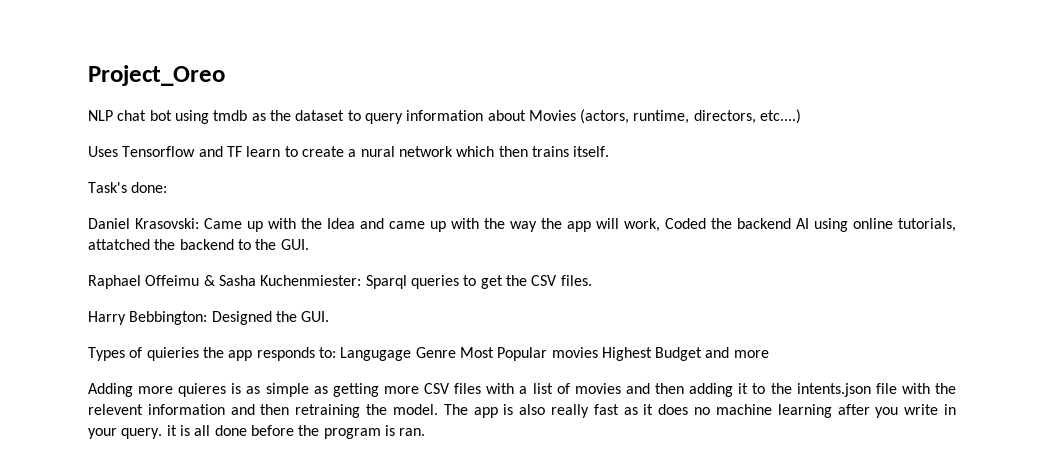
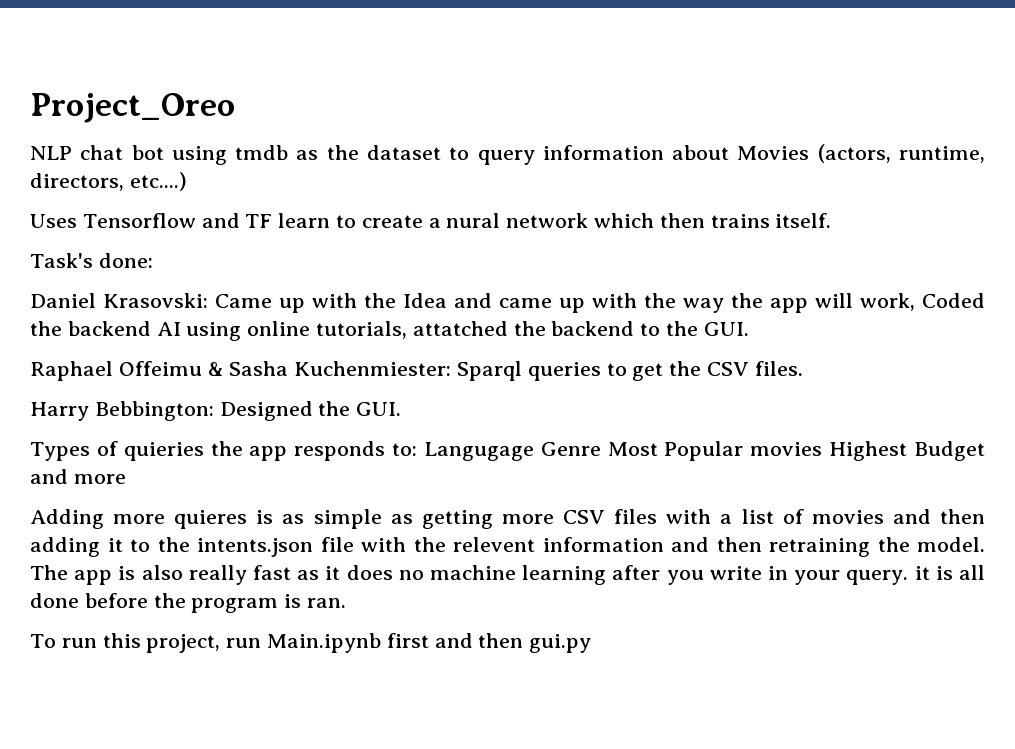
(426, 432) none -> [30,633,592,653] // To run this project, run Main.ipynb first and then gui.py

